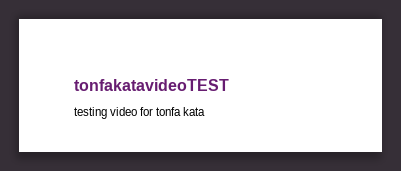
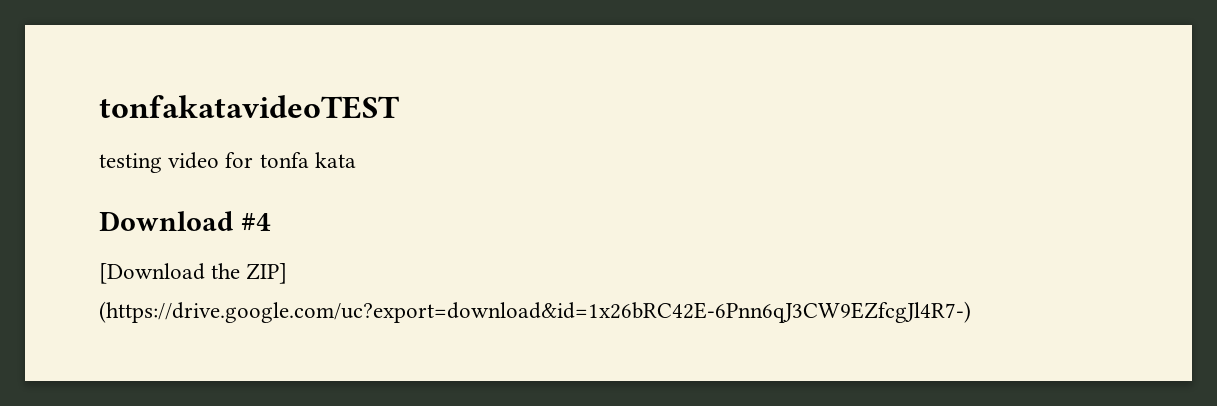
(206, 111) none -> [99,211,271,231] [99,263,288,284] [99,301,971,323] // Download #4 // [Download the ZIP] (https://drive.google.com/uc?export=download&id=1x26bRC42E-6Pnn6qJ3CW9EZfcgJl4R7-)

